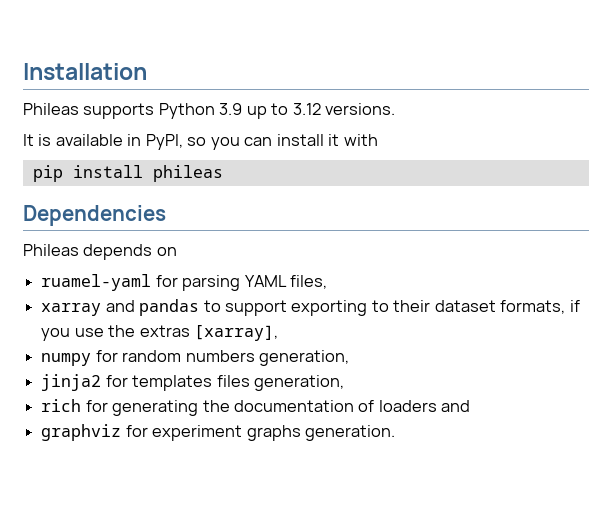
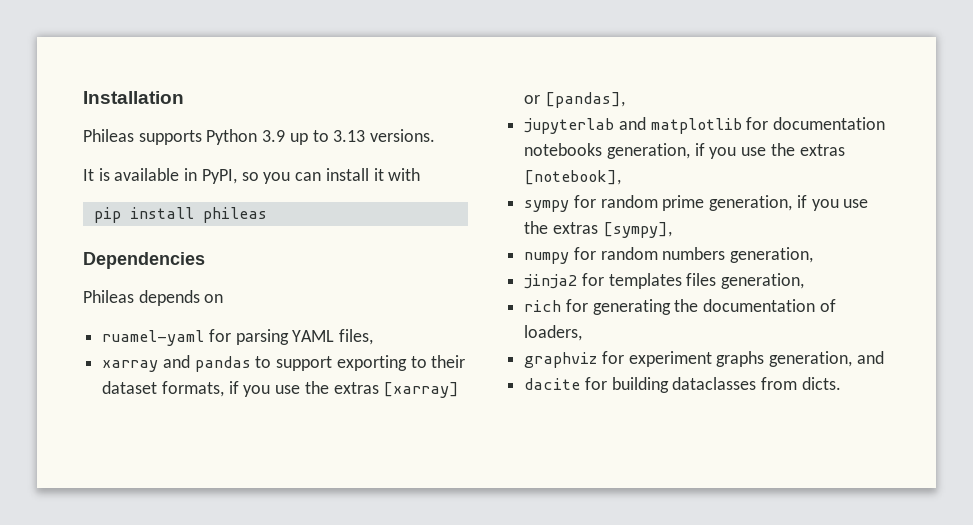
[292,103,321,115] 3.12 -> [333,130,366,142] 3.13
[193,325,278,341] [xarray], -> [383,382,460,398] [524,92,625,108] [524,117,886,134] [524,143,845,159] [524,170,622,185] [524,195,869,212] [524,221,672,238] [xarray] or [pandas], // jupyterlab and matplotlib for documentation notebooks generation, if you use the extras [notebook], // sympy for random prime generation, if you use the extras [sympy],
[378,400,471,412] loaders and -> [524,325,583,341] loaders,
[304,425,395,441] generation. -> [769,351,884,367] [524,377,841,393] generation, and // dacite for building dataclasses from dicts.

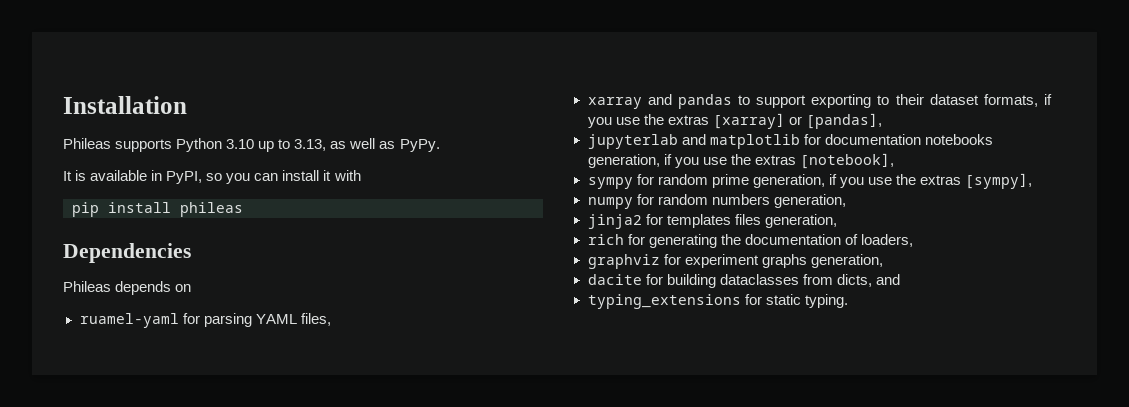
[262,130,286,142] 3.9 -> [226,139,255,149] 3.10
[333,129,436,142] 3.13 versions. -> [294,138,440,152] 3.13, as well as PyPy.
[856,351,884,364] and -> (883, 261) none
[801,377,841,390] dicts. -> [836,274,900,287] [587,294,848,309] dicts, and // typing_extensions for static typing.

